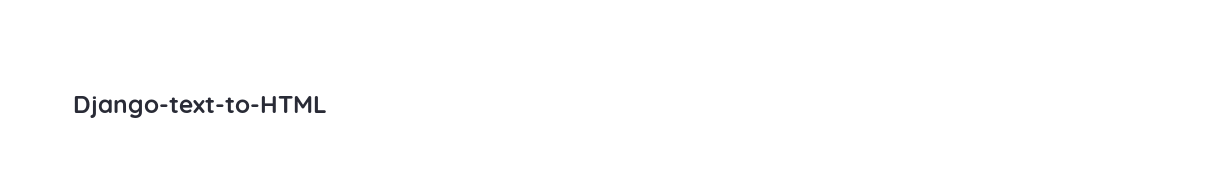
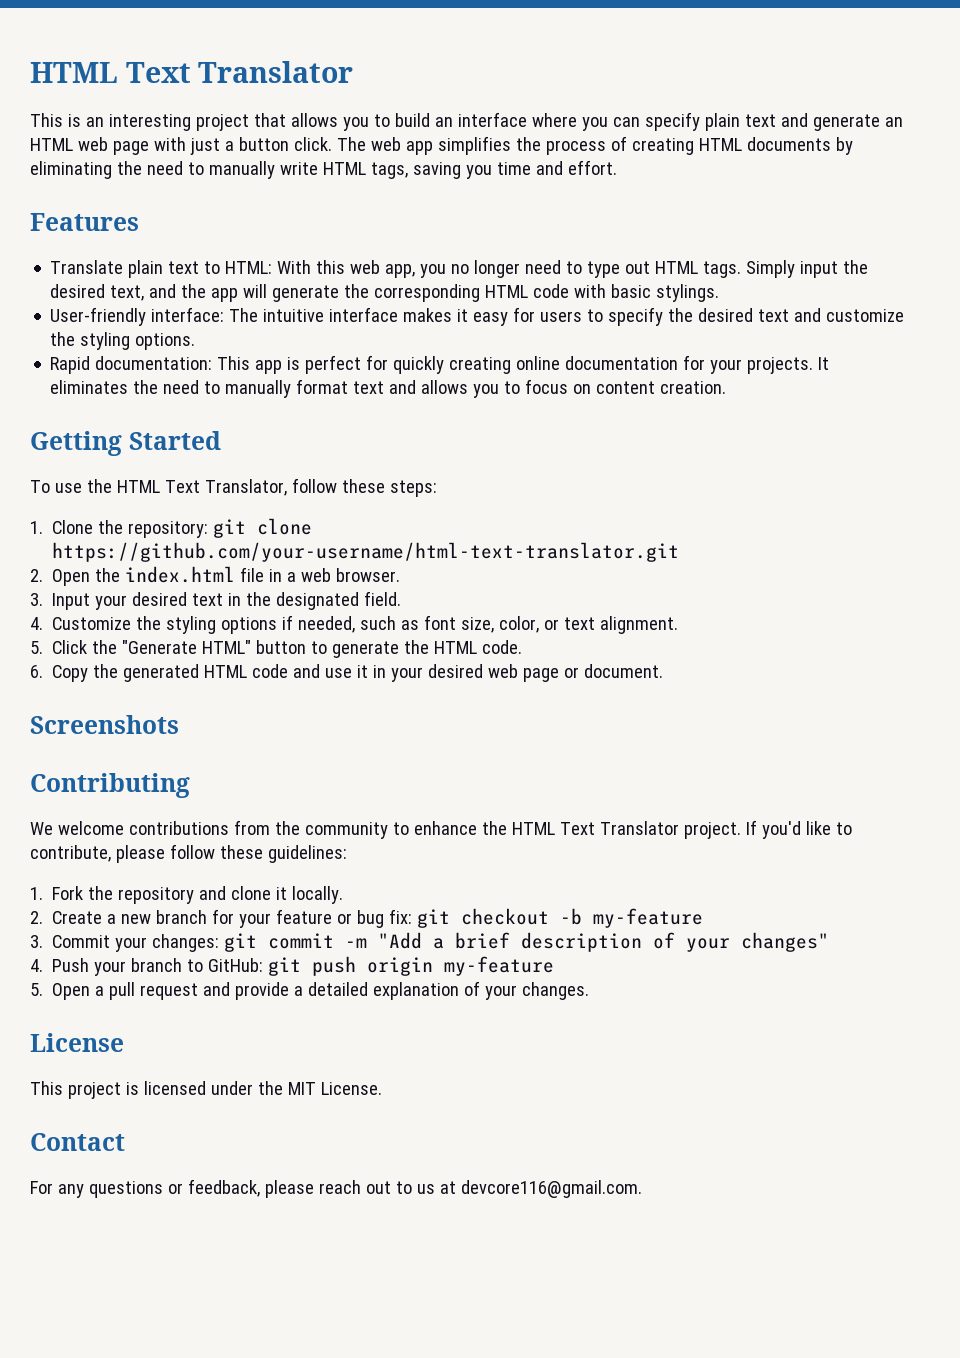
[73,96,327,118] Django-text-to-HTML -> [30,61,354,83] [30,112,903,131] [30,136,853,155] [30,160,617,179] [30,213,139,231] [50,260,869,278] [50,284,720,302] [50,307,905,326] [50,332,196,350] [50,355,830,374] [50,379,727,398] [30,431,221,456] [30,478,437,497] [30,518,313,538] [52,542,680,562] [30,566,401,586] [30,591,402,610] [30,615,679,634] [30,640,523,658] [30,664,664,682] [30,715,179,734] [30,773,190,798] [30,820,852,839] [30,844,347,863] [30,886,344,904] [30,908,704,928] [30,932,830,952] [30,956,555,976] [30,981,590,1000] [30,1033,124,1052] [30,1081,382,1099] [30,1133,125,1151] [30,1179,642,1198] HTML Text Translator // This is an interesting project that allows you to build an interface where you can specify plain text and generate an HTML web page with just a button click. The web app simplifies the process of creating HTML documents by eliminating the need to manually write HTML tags, saving you time and effort. // Features // Translate plain text to HTML: With this web app, you no longer need to type out HTML tags. Simply input the desired text, and the app will generate the corresponding HTML code with basic stylings. // User-friendly interface: The intuitive interface makes it easy for users to specify the desired text and customize the styling options. // Rapid documentation: This app is perfect for quickly creating online documentation for your projects. It eliminates the need to manually format text and allows you to focus on content creation. // Getting Started // To use the HTML Text Translator, follow these steps: // 1. Clone the repository: git clone https://github.com/your-username/html-text-translator.git // 2. Open the index.html file in a web browser. // 3. Input your desired text in the designated field. // 4. Customize the styling options if needed, such as font size, color, or text alignment. // 5. Click the "Generate HTML" button to generate the HTML code. // 6. Copy the generated HTML code and use it in your desired web page or document. // Screenshots // Contributing // We welcome contributions from the community to enhance the HTML Text Translator project. If you'd like to contribute, please follow these guidelines: // 1. Fork the repository and clone it locally. // 2. Create a new branch for your feature or bug fix: git checkout -b my-feature // 3. Commit your changes: git commit -m "Add a brief description of your changes" // 4. Push your branch to GitHub: git push origin my-feature // 5. Open a pull request and provide a detailed explanation of your changes. // License // This project is licensed under the MIT License. // Contact // For any questions or feedback, please reach out to us at devcore116@gmail.com.

